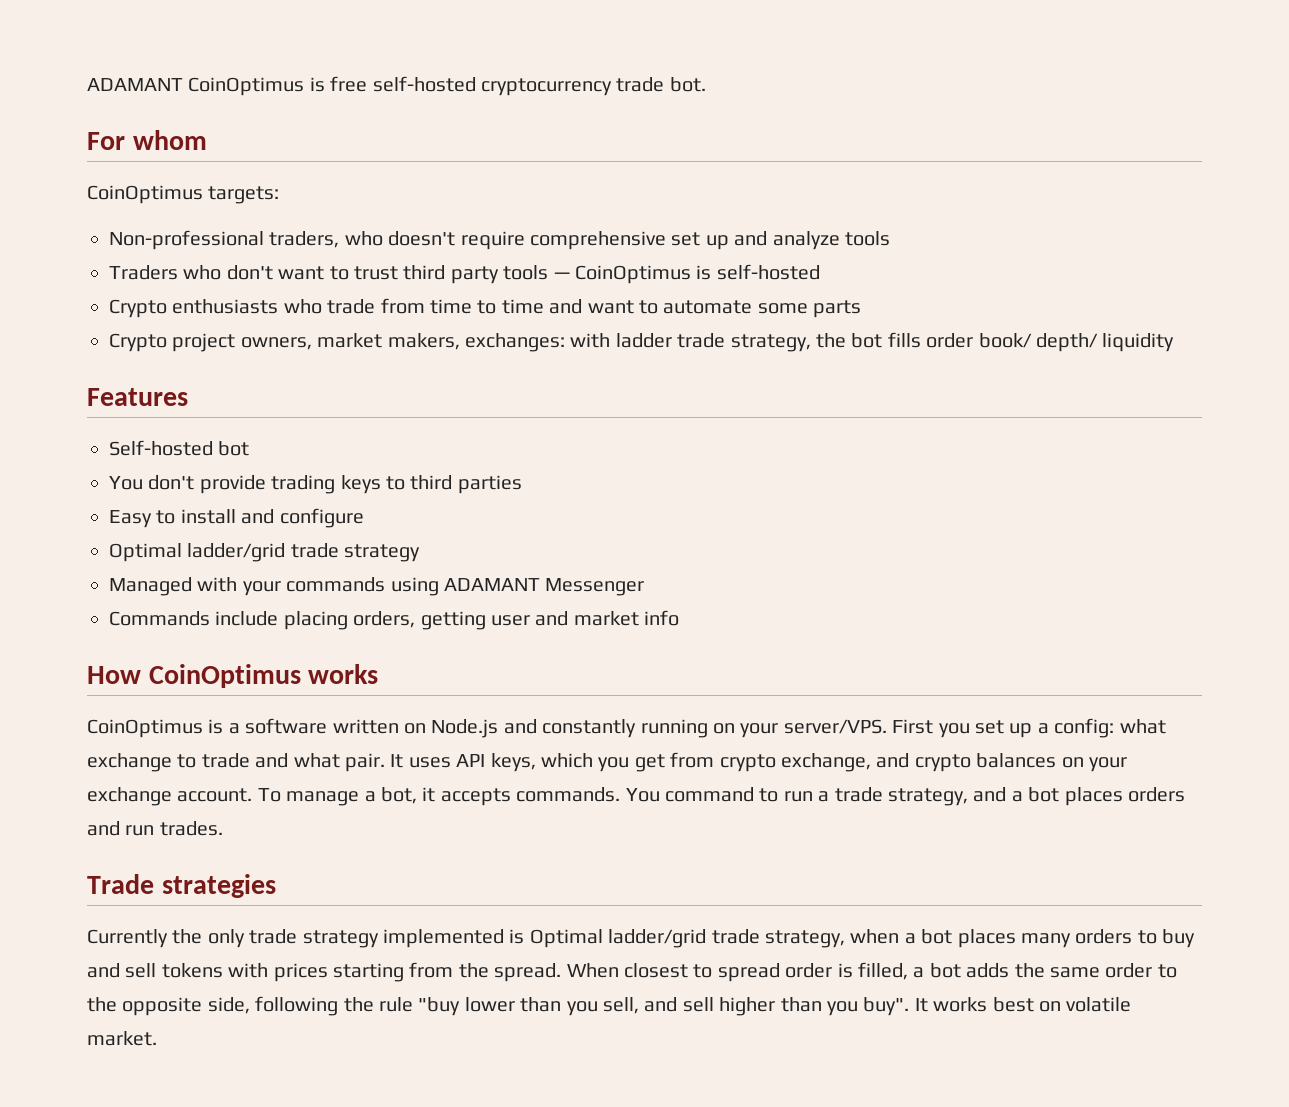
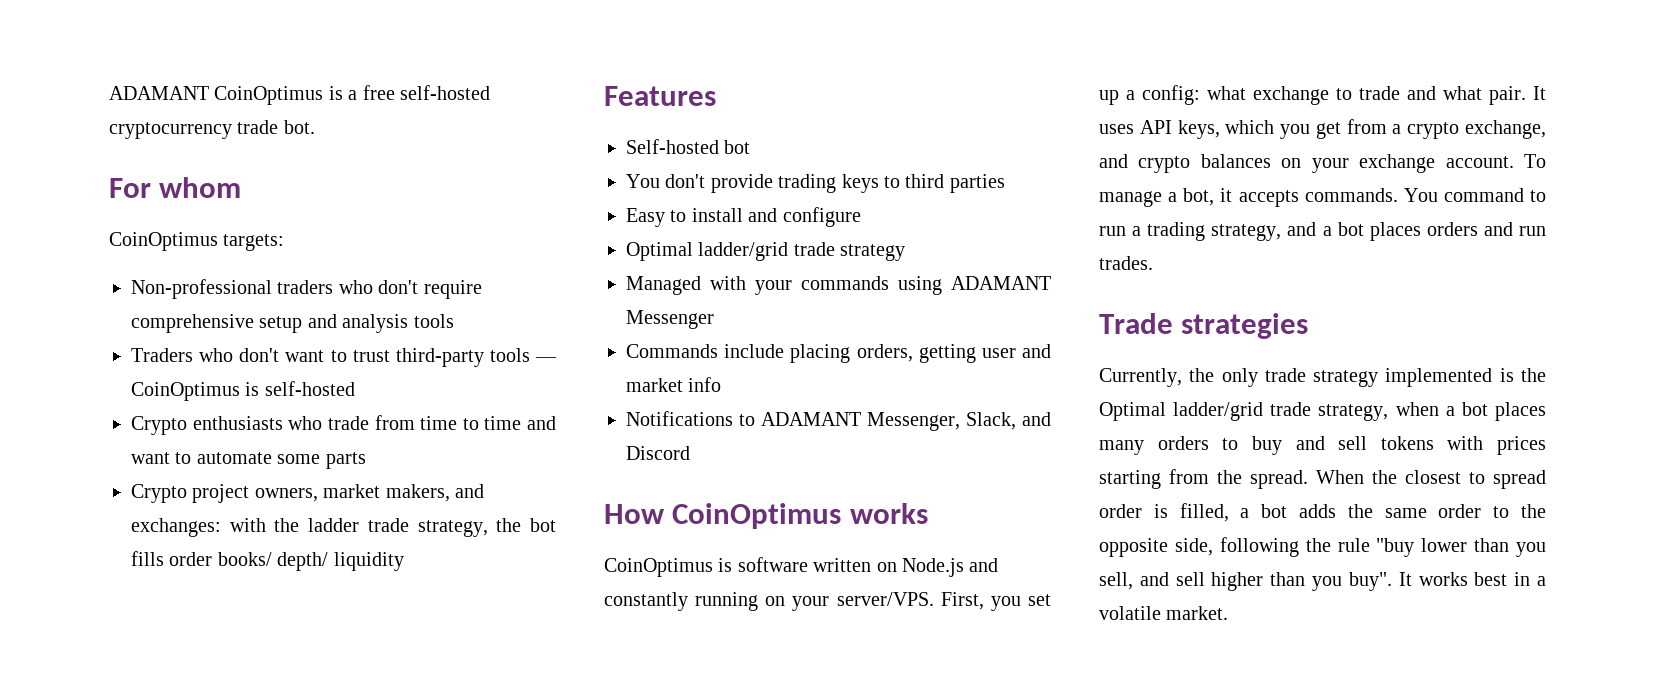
(325, 84) none -> [348,90,358,100] a
[269,231,840,250] traders, who doesn't require comprehensive set up and analyze -> [277,280,482,299] [131,314,409,333] traders who don't require comprehensive setup and analysis
[403,265,499,284] third party -> [395,348,484,367] third-party
(460, 341) none -> [455,484,484,498] and
(611, 340) none -> [274,518,300,532] the
[978,333,1032,348] book/ -> [217,552,272,566] books/
(680, 618) none -> [626,411,1051,431] [626,446,690,460] // Notifications to ADAMANT Messenger, Slack, and Discord
[228,723,240,734] a -> (733, 565) none
[892,719,934,734] First -> [940,592,984,610] First,
(715, 760) none -> [1392,124,1402,134] a
[834,787,883,802] trade -> [1147,222,1206,241] trading
[87,929,168,948] Currently -> [1099,368,1182,387] Currently,
(525, 936) none -> [1521,368,1546,382] the
(619, 970) none -> [1372,470,1397,484] the
[1038,1001,1061,1012] on -> [1514,572,1546,586] in a

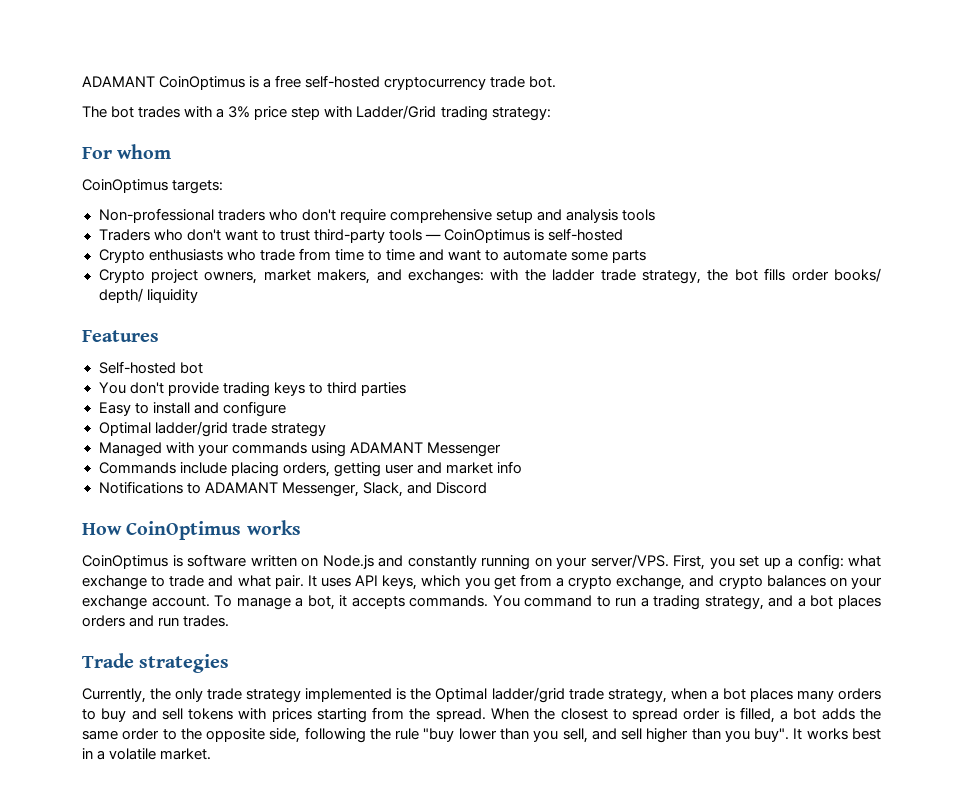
(315, 127) none -> [82,105,551,121] // The bot trades with a 3% price step with Ladder/Grid trading strategy:

